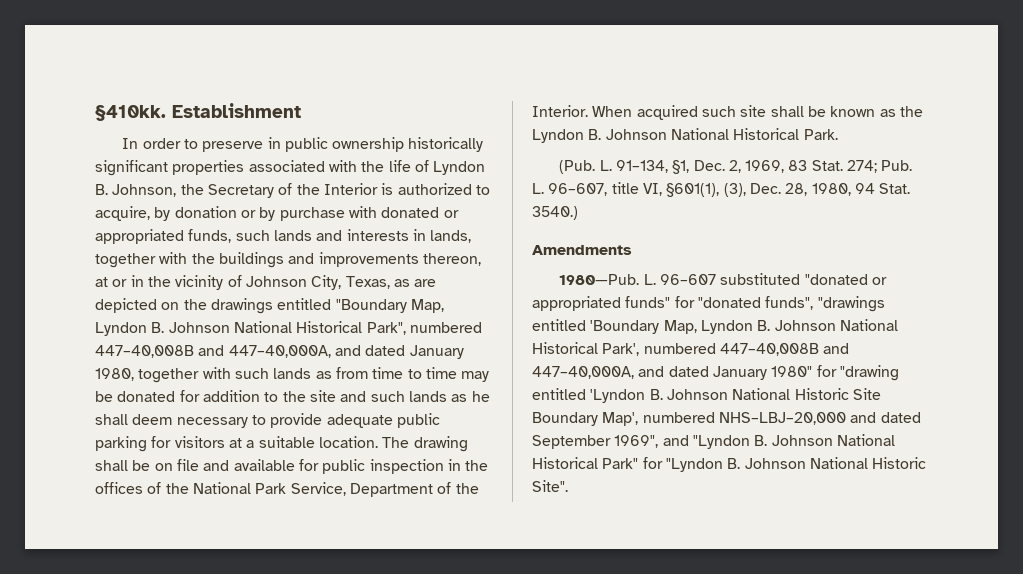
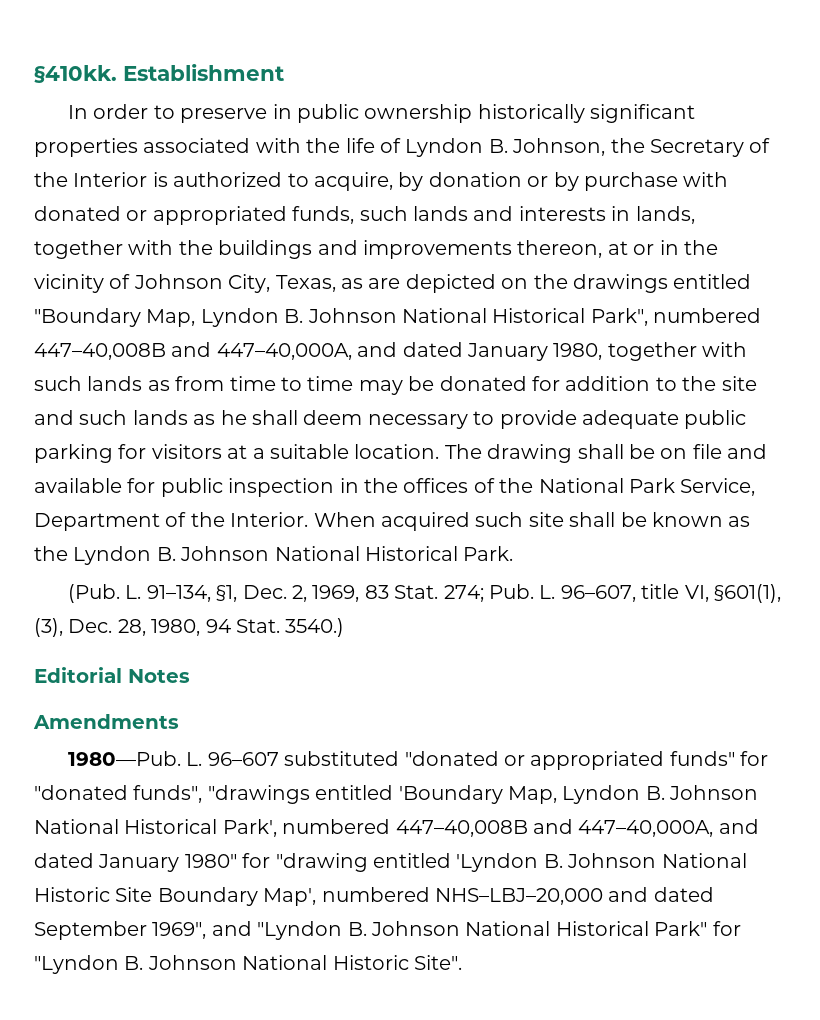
(578, 213) none -> [34,667,190,683] // Editorial Notes

